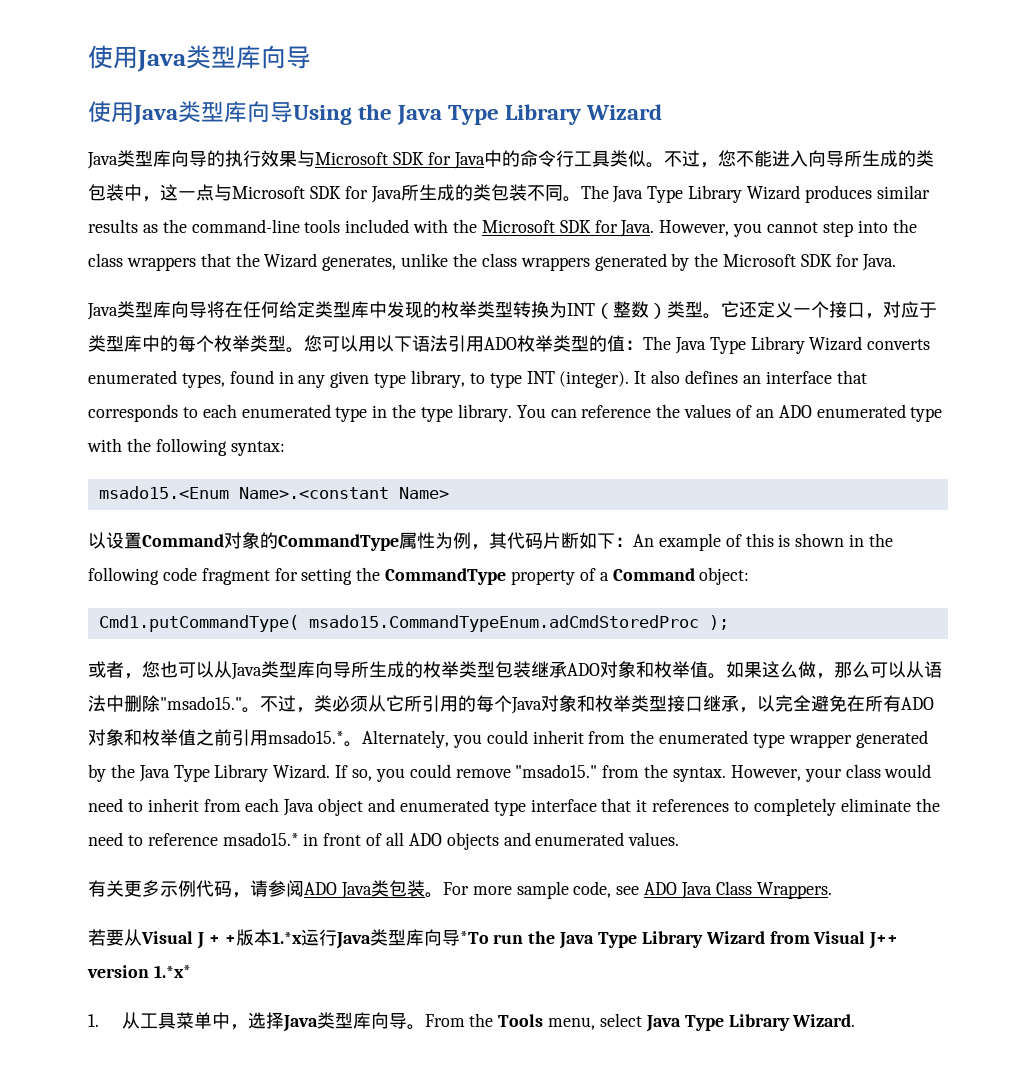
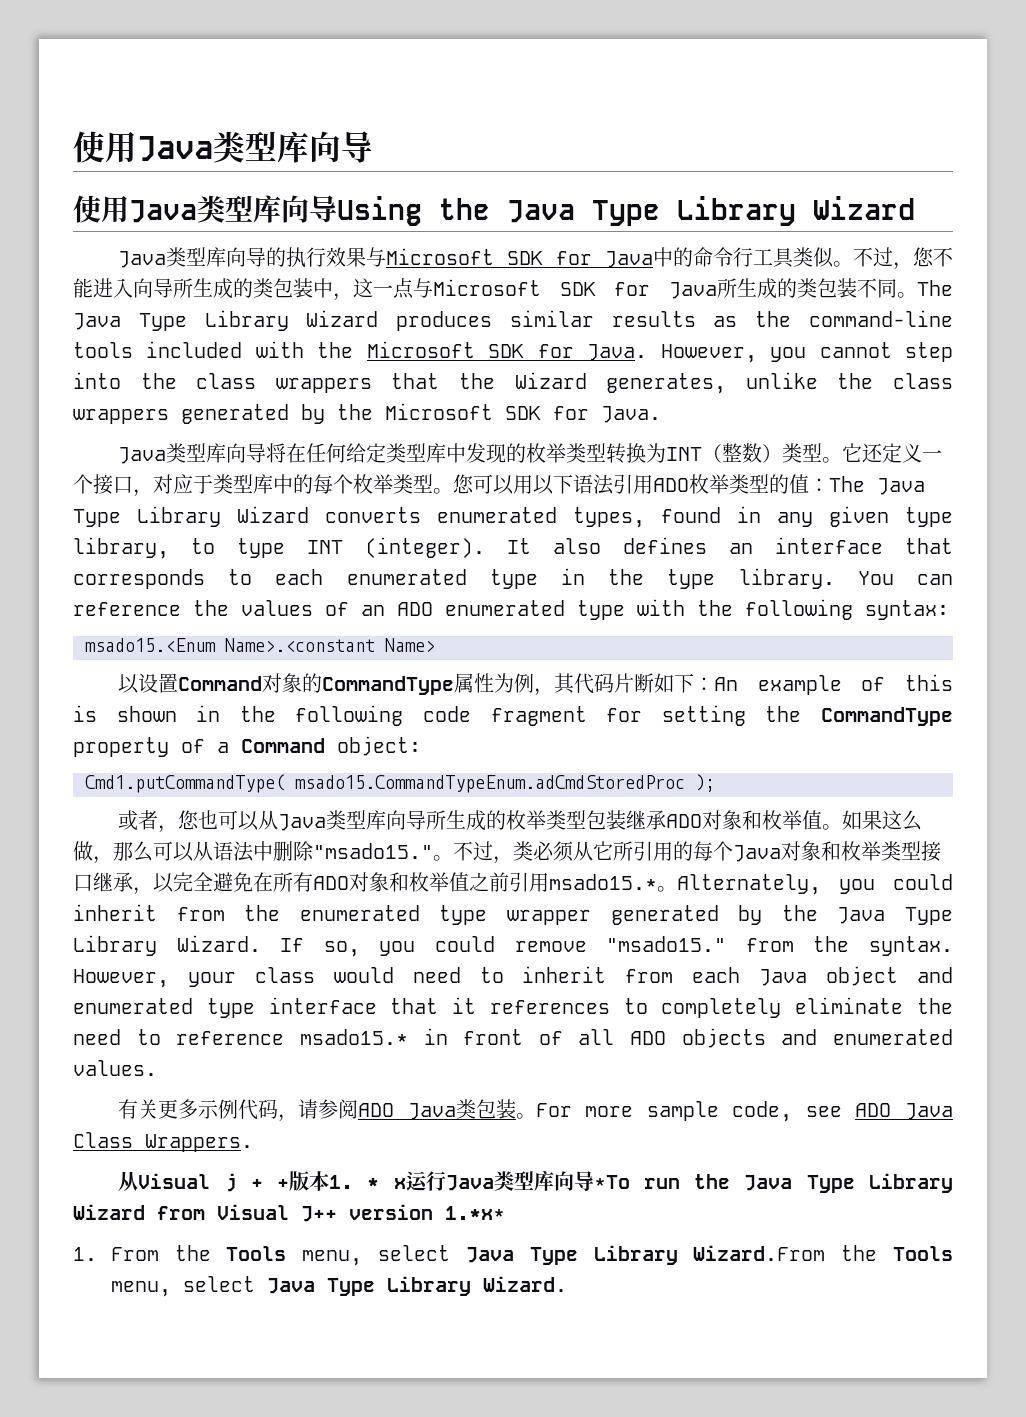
[88,929,302,949] 若要从Visual J + +版本1.*x -> [118,1171,406,1192] 从Visual j + +版本1. * x
[121,1012,425,1032] 从工具菜单中，选择Java类型库向导。 -> (97, 1254) none
(790, 1022) none -> [693,1245,953,1261] [110,1276,471,1297] Wizard.From the Tools menu, select Java Type Library

